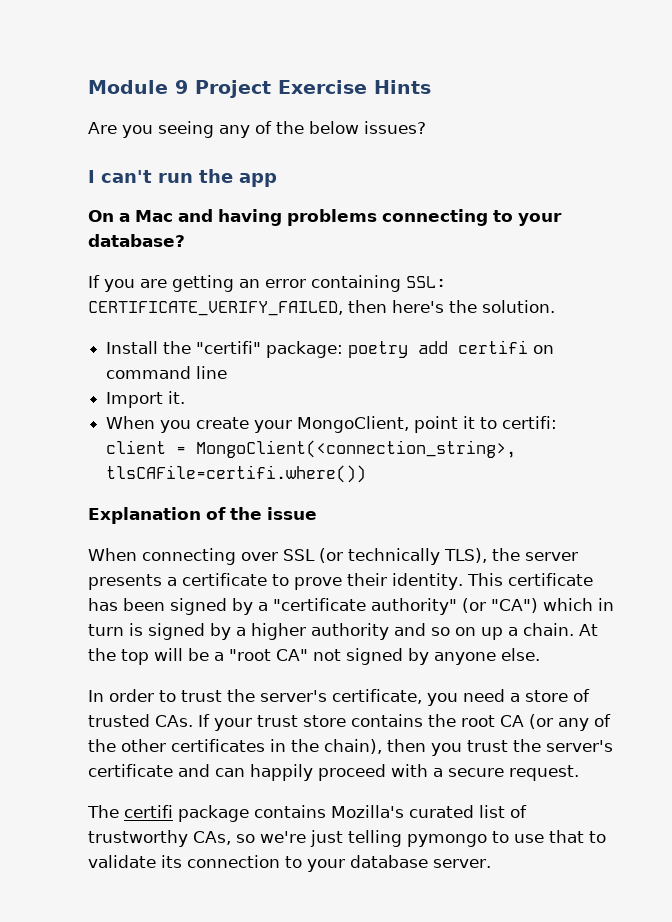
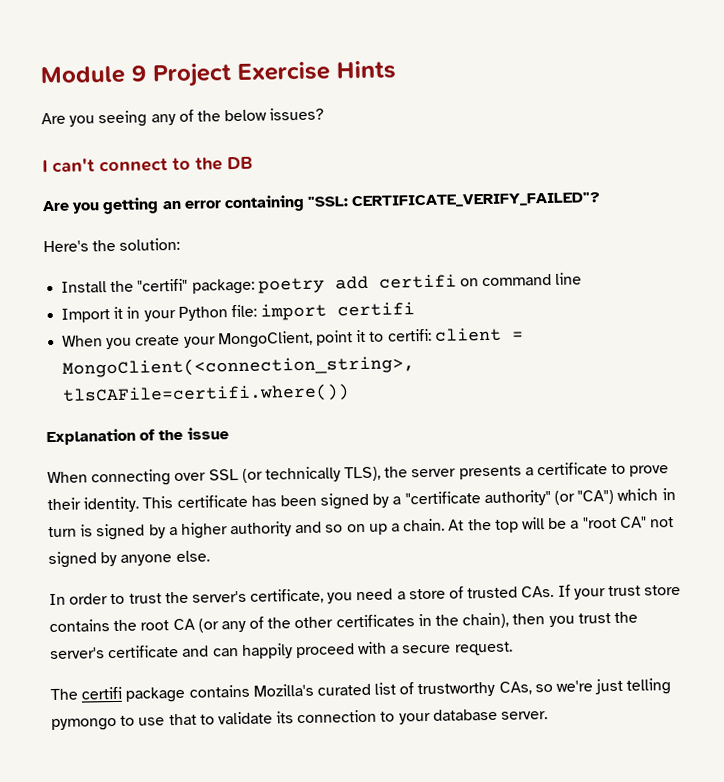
[158,169,277,187] [88,209,562,226] [88,234,185,247] [88,275,446,292] [88,300,555,316] run the app // On a Mac and having problems connecting to your database? // If you are getting an error containing SSL: CERTIFICATE_VERIFY_FAILED, then here's the solution. -> [99,156,253,173] [42,192,602,215] [43,237,181,253] connect to the DB // Are you getting an error containing "SSL: CERTIFICATE_VERIFY_FAILED"? // Here's the solution:
[168,391,186,404] it. -> [113,302,416,322] it in your Python file: import certifi

